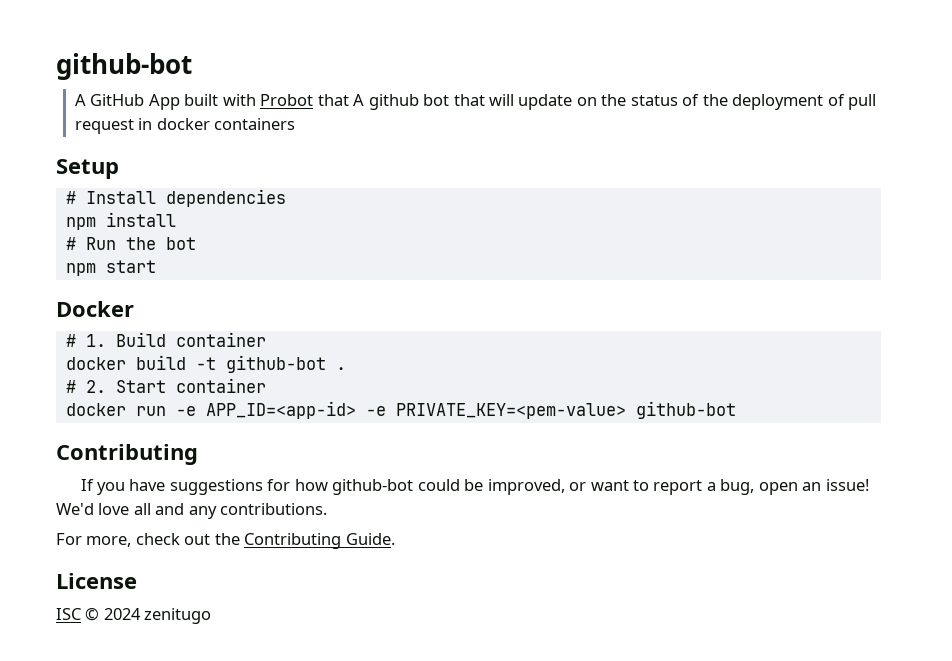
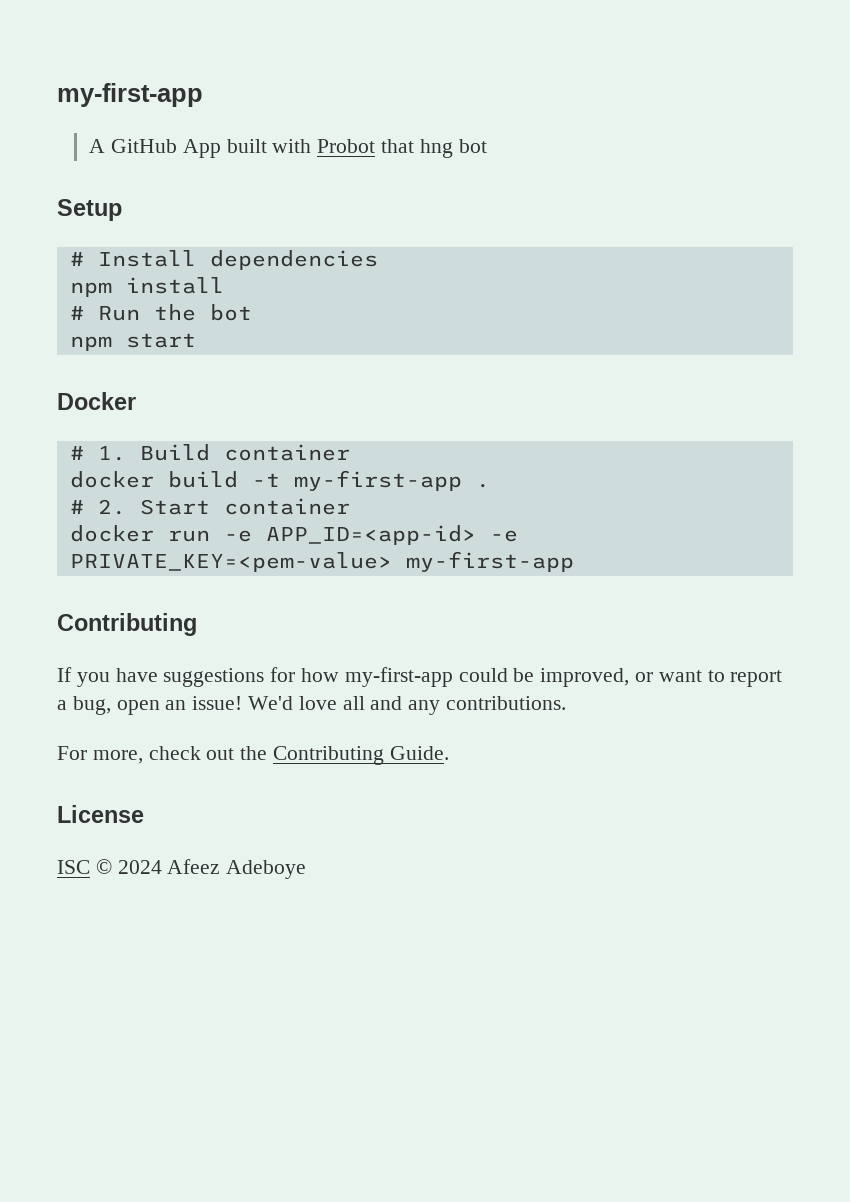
[56,53,192,80] github-bot -> [57,83,203,107] my-first-app
[353,94,877,110] [74,118,296,134] A github bot that will update on the status of the deployment of pull request in docker containers -> [419,139,487,158] hng bot
[225,355,326,373] github-bot -> [293,470,462,491] my-first-app
[635,401,736,419] github-bot -> [405,551,574,572] my-first-app
[332,479,414,495] github-bot -> [344,667,453,687] my-first-app
[144,608,212,624] zenitugo -> [167,859,307,879] Afeez Adeboye

